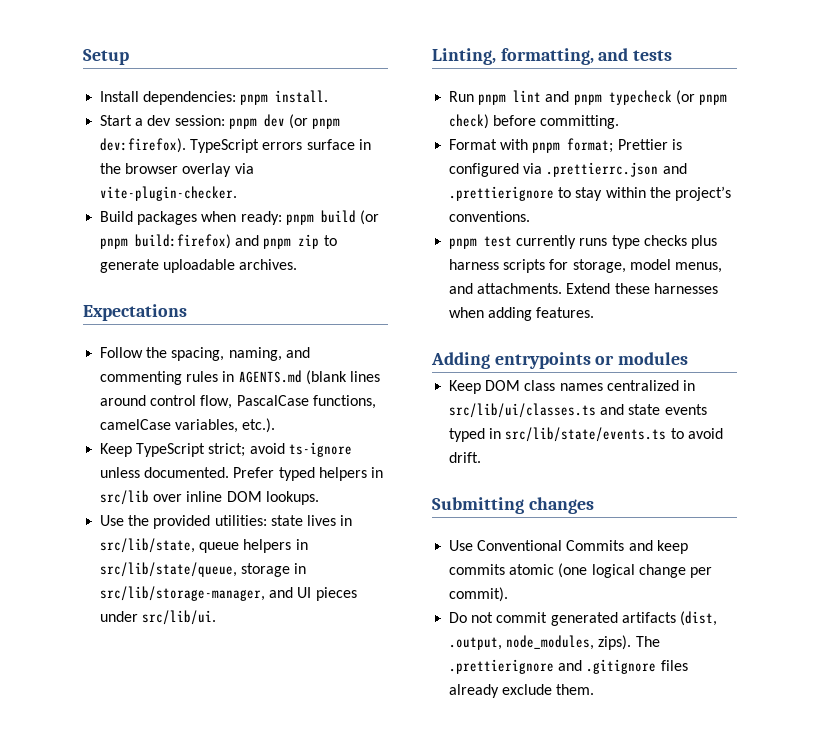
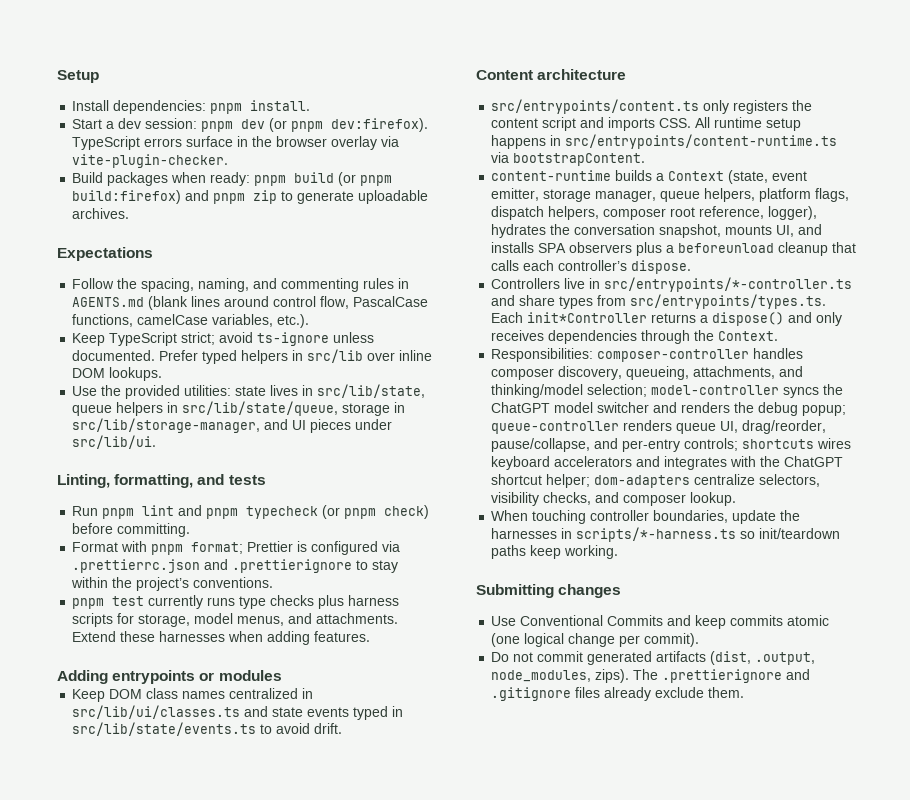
(482, 457) none -> [476,69,627,80] [491,99,813,114] [491,117,802,131] [491,134,838,149] [491,152,646,166] [491,170,808,184] [491,188,850,202] [491,206,818,220] [491,224,823,238] [491,242,857,256] [491,260,692,274] [491,277,853,292] [491,294,827,309] [491,312,843,326] [491,330,779,344] [491,348,804,362] [491,366,804,380] [491,384,844,398] [491,402,847,416] [491,420,827,434] [491,438,852,452] [491,456,844,470] [491,474,821,488] [491,492,737,506] [491,510,801,524] [491,527,841,542] [491,545,619,559] // Content architecture // src/entrypoints/content.ts only registers the content script and imports CSS. All runtime setup happens in src/entrypoints/content-runtime.ts via bootstrapContent. // content-runtime builds a Context (state, event emitter, storage manager, queue helpers, platform flags, dispatch helpers, composer root reference, logger), hydrates the conversation snapshot, mounts UI, and installs SPA observers plus a beforeunload cleanup that calls each controller’s dispose. // Controllers live in src/entrypoints/*-controller.ts and share types from src/entrypoints/types.ts. Each init*Controller returns a dispose() and only receives dependencies through the Context. // Responsibilities: composer-controller handles composer discovery, queueing, attachments, and thinking/model selection; model-controller syncs the ChatGPT model switcher and renders the debug popup; queue-controller renders queue UI, drag/reorder, pause/collapse, and per-entry controls; shortcuts wires keyboard accelerators and integrates with the ChatGPT shortcut helper; dom-adapters centralize selectors, visibility checks, and composer lookup. // When touching controller boundaries, update the harnesses in scripts/*-harness.ts so init/teardown paths keep working.

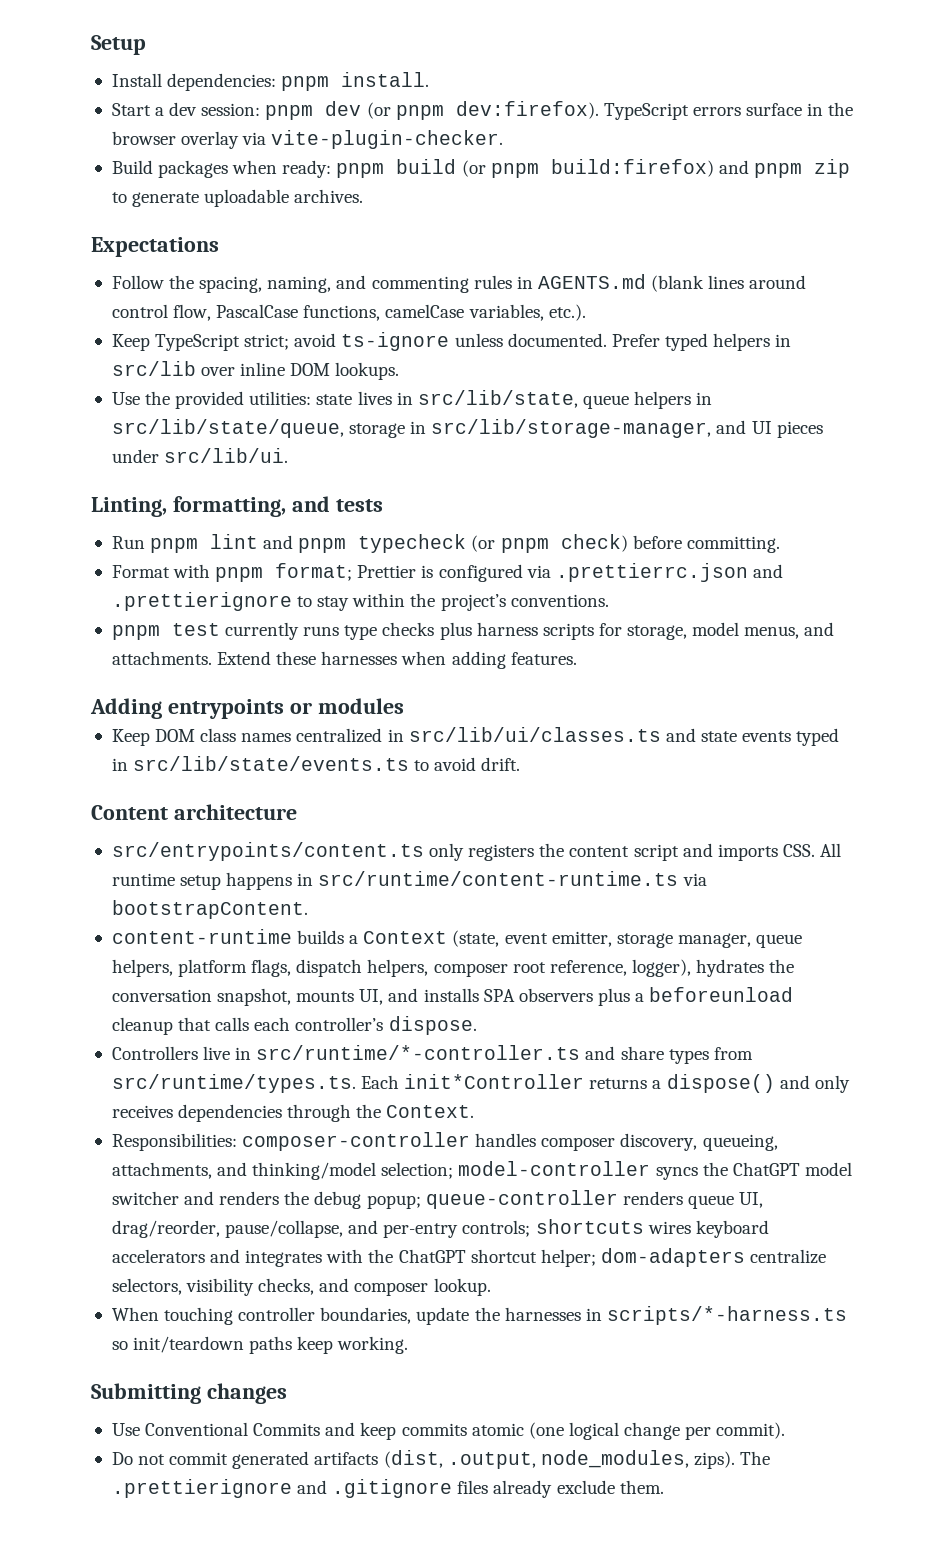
[565,134,838,149] src/entrypoints/content-runtime.ts -> [318,871,679,886] src/runtime/content-runtime.ts
[604,277,853,292] src/entrypoints/*-controller.ts -> [256,1045,581,1060] src/runtime/*-controller.ts
[630,294,827,309] src/entrypoints/types.ts. -> [111,1074,356,1093] src/runtime/types.ts.

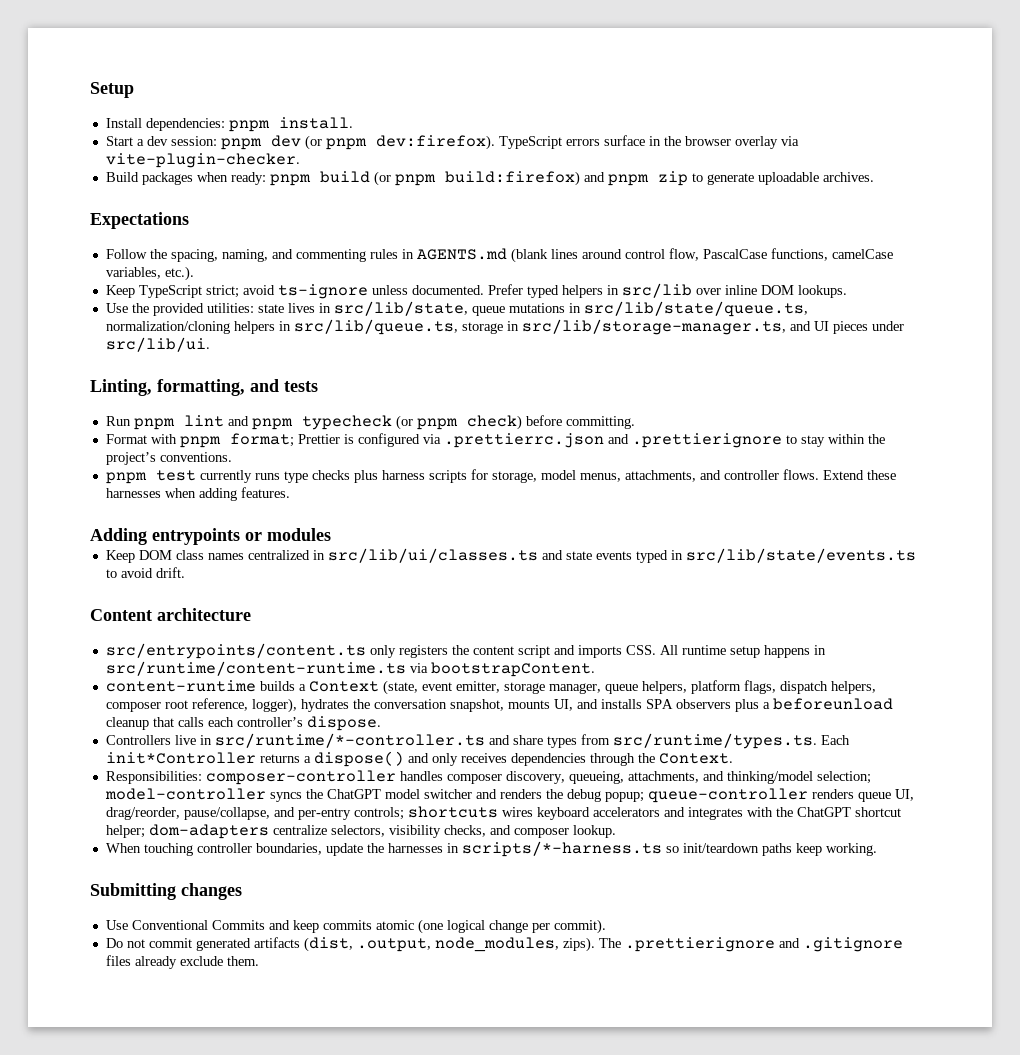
[634,391,713,409] [111,419,344,438] helpers in src/lib/state/queue, -> [508,301,808,317] [105,319,458,335] mutations in src/lib/state/queue.ts, normalization/cloning helpers in src/lib/queue.ts,
[431,419,712,438] src/lib/storage-manager, -> [521,319,786,335] src/lib/storage-manager.ts,
[804,622,835,636] [111,651,212,665] and attachments. -> [624,469,819,482] attachments, and controller flows.

